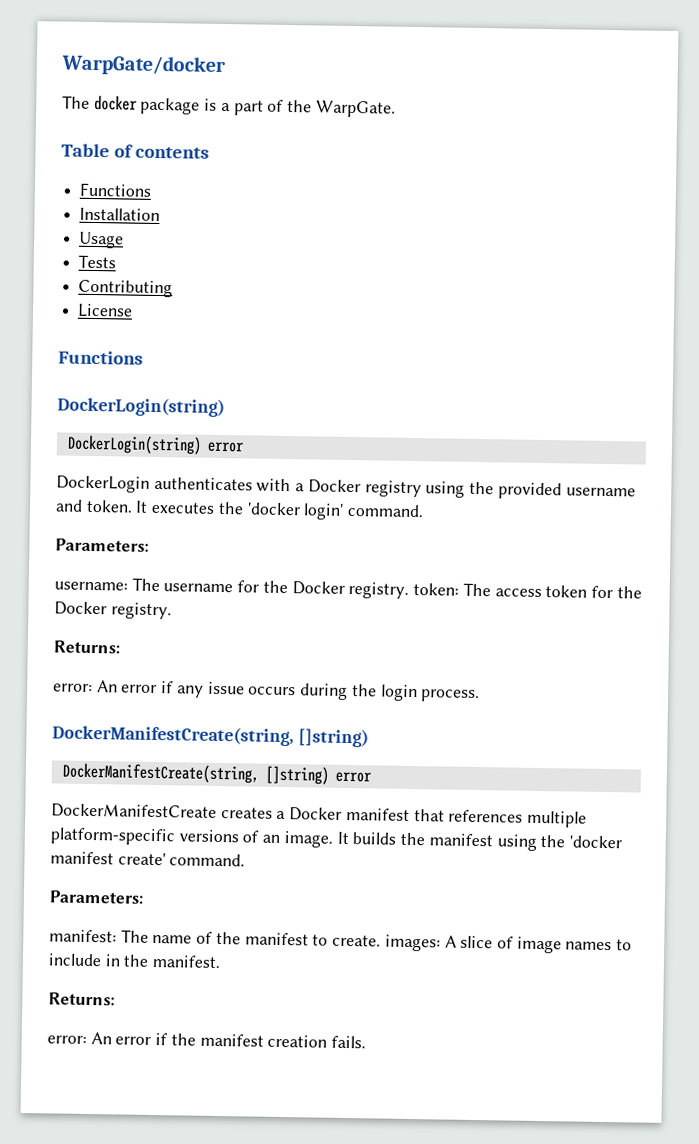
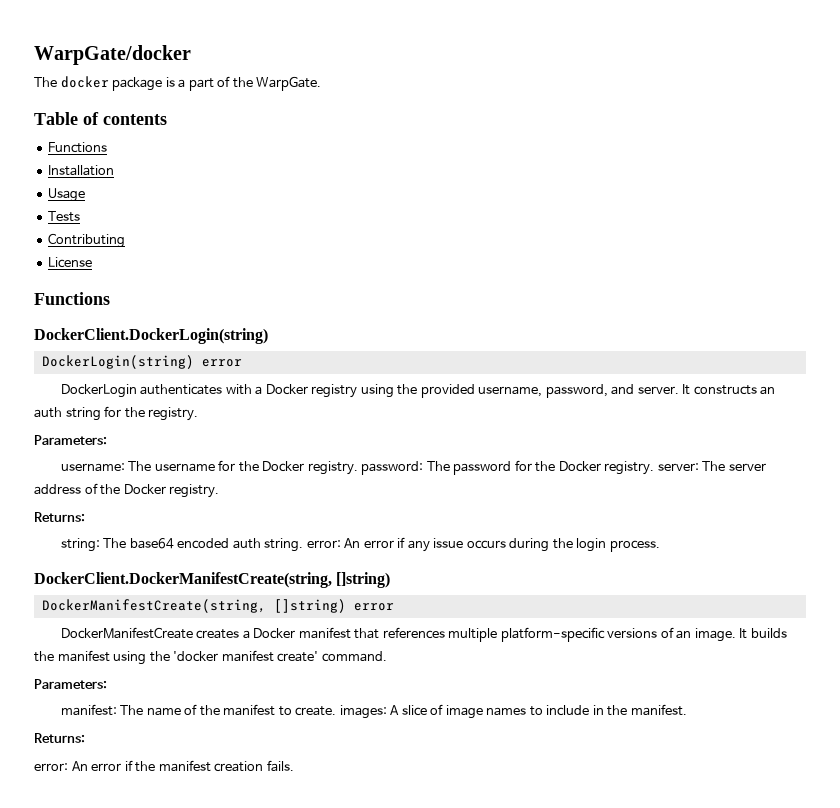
[57,396,225,418] DockerLogin(string) -> [34,328,268,344] DockerClient.DockerLogin(string)
[565,487,636,497] [55,499,425,520] username and token. It executes the 'docker login' command. -> [478,384,776,398] [34,406,199,421] username, password, and server. It constructs an auth string for the registry.
[413,582,642,599] [54,601,172,620] [53,640,120,654] token: The access token for the Docker registry. // Returns: // -> [361,460,766,475] [34,483,220,498] [34,512,85,522] [60,538,304,552] password: The password for the Docker registry. server: The server address of the Docker registry. // Returns: // string: The base64 encoded auth string.
[52,724,294,747] DockerManifestCreate(string, -> [34,572,332,588] DockerClient.DockerManifestCreate(string,

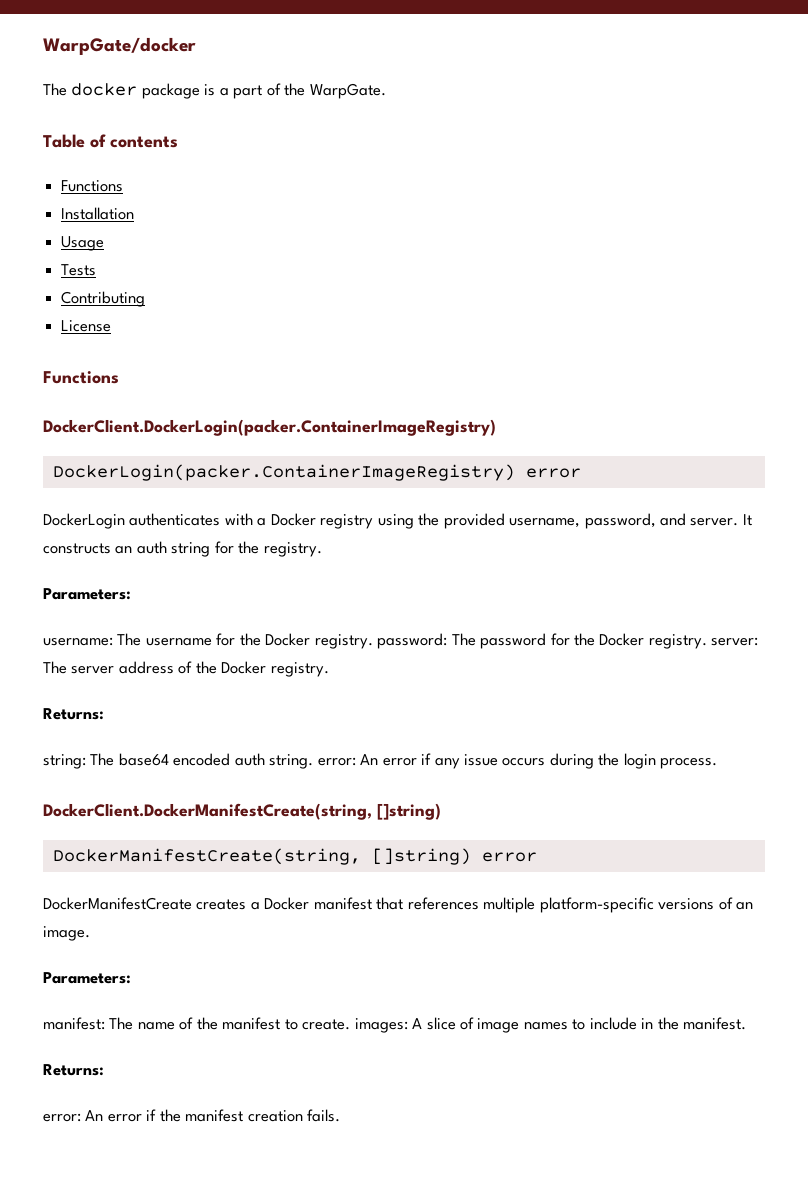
[34,328,268,344] [41,355,194,369] DockerClient.DockerLogin(string) // DockerLogin(string) -> [43,419,496,436] [52,464,515,481] DockerClient.DockerLogin(packer.ContainerImageRegistry) // DockerLogin(packer.ContainerImageRegistry)
[739,628,787,639] [34,650,387,665] It builds the manifest using the 'docker manifest create' command. -> (90, 933) none

